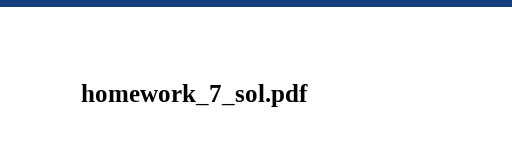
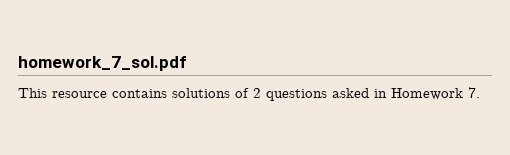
(308, 95) none -> [18,87,480,101] // This resource contains solutions of 2 questions asked in Homework 7.

